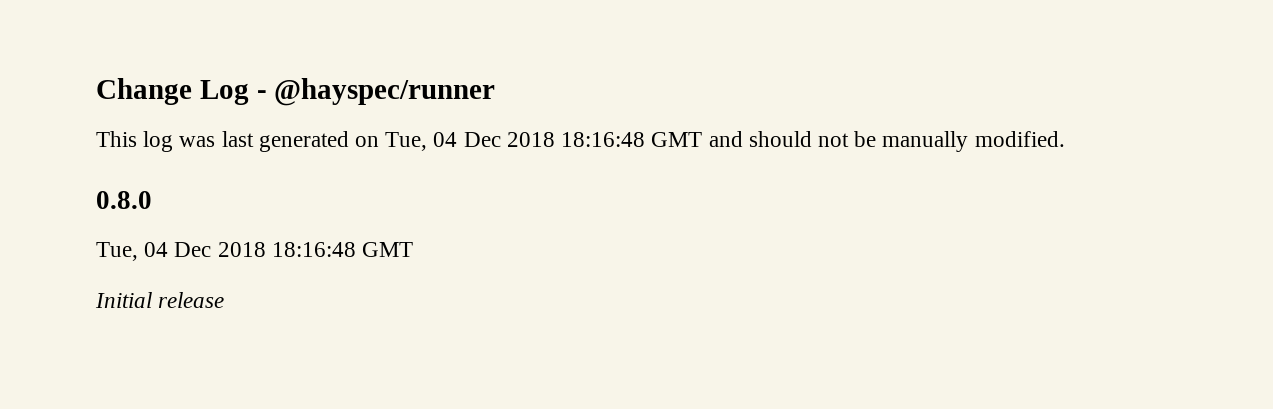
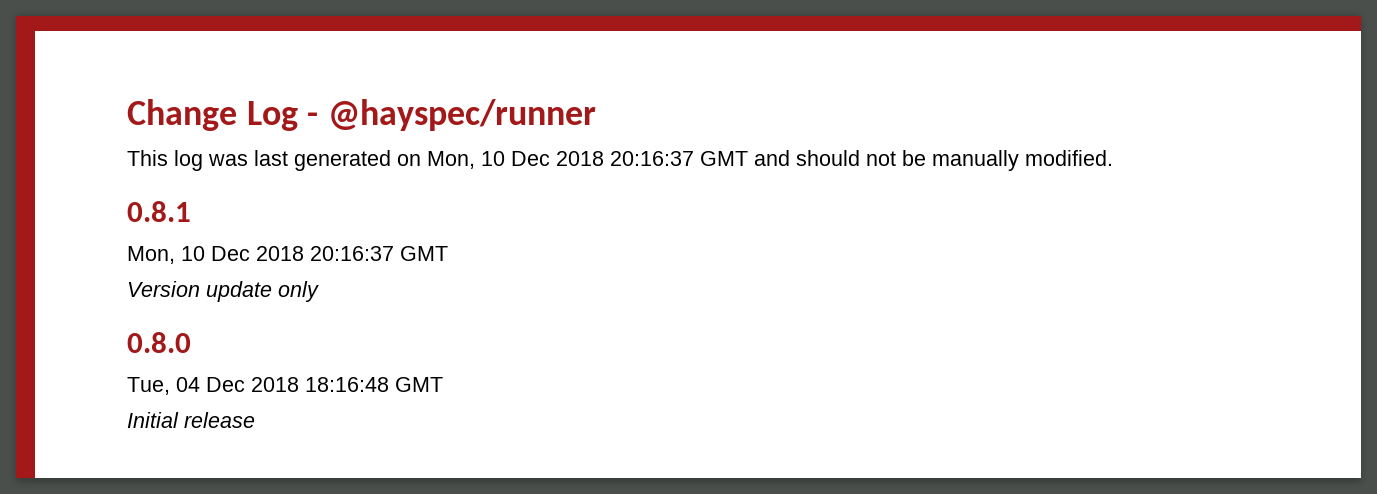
[385,132,646,151] Tue, 04 Dec 2018 18:16:48 -> [427,151,694,169] Mon, 10 Dec 2018 20:16:37
(1065, 139) none -> [127,201,191,222] [127,246,448,264] [127,281,319,302] // 0.8.1 // Mon, 10 Dec 2018 20:16:37 GMT // Version update only

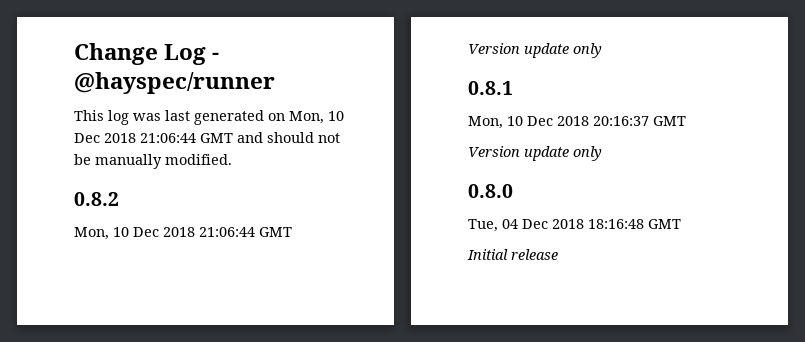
[610,151,694,166] 20:16:37 -> [140,133,196,143] 21:06:44
(1113, 158) none -> [74,192,119,206] [74,227,292,240] [468,43,602,58] // 0.8.2 // Mon, 10 Dec 2018 21:06:44 GMT // Version update only

